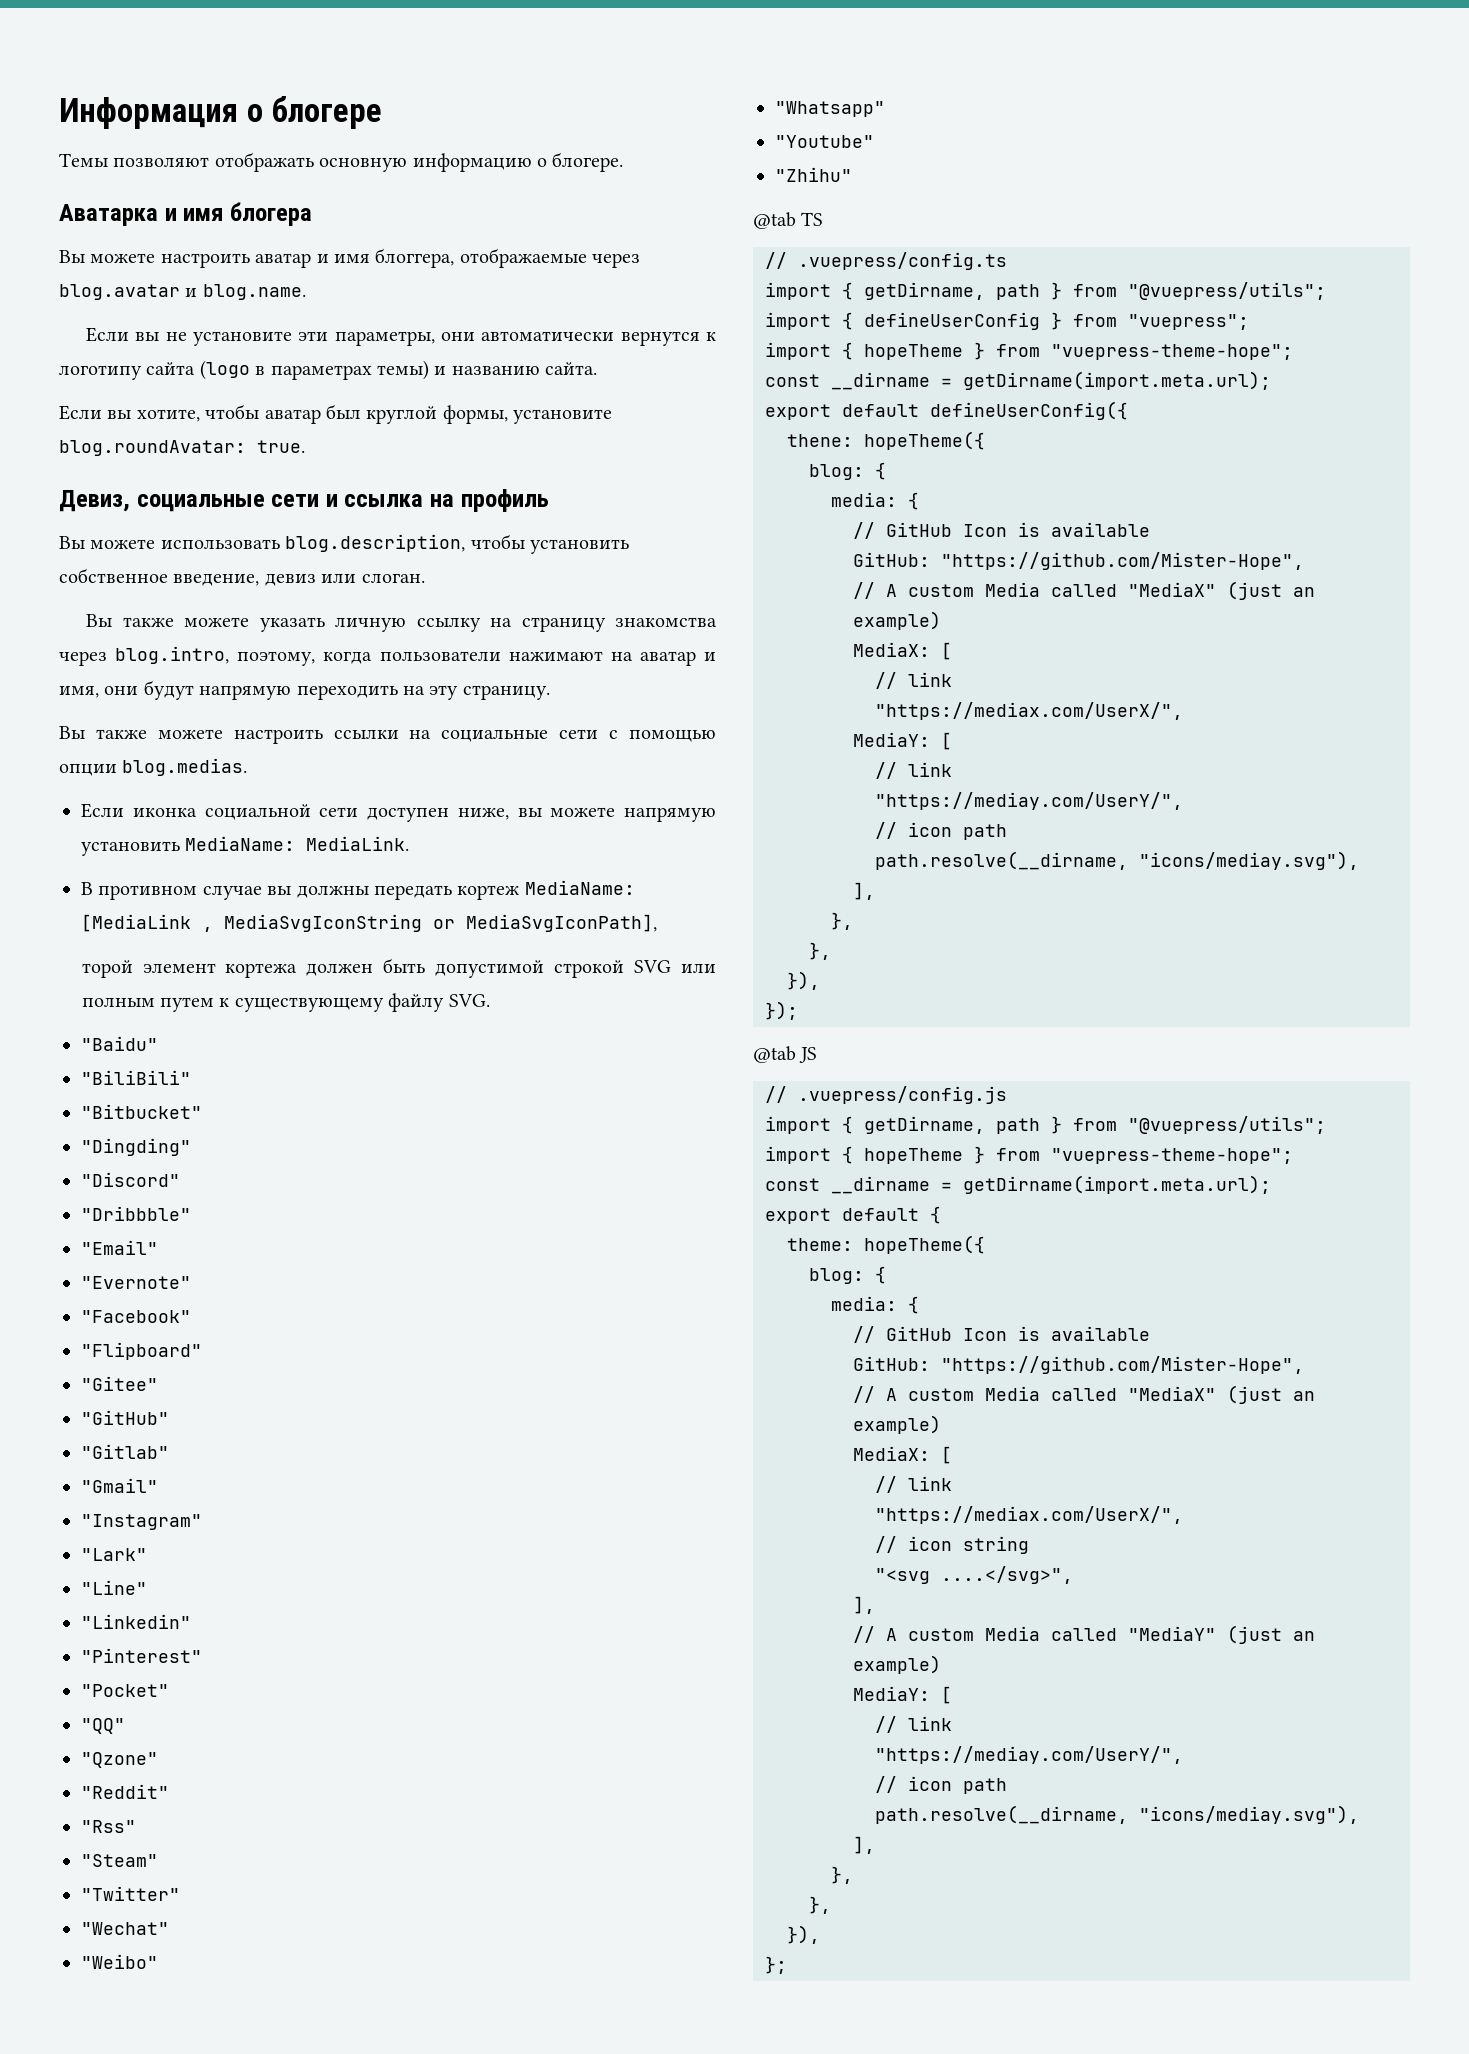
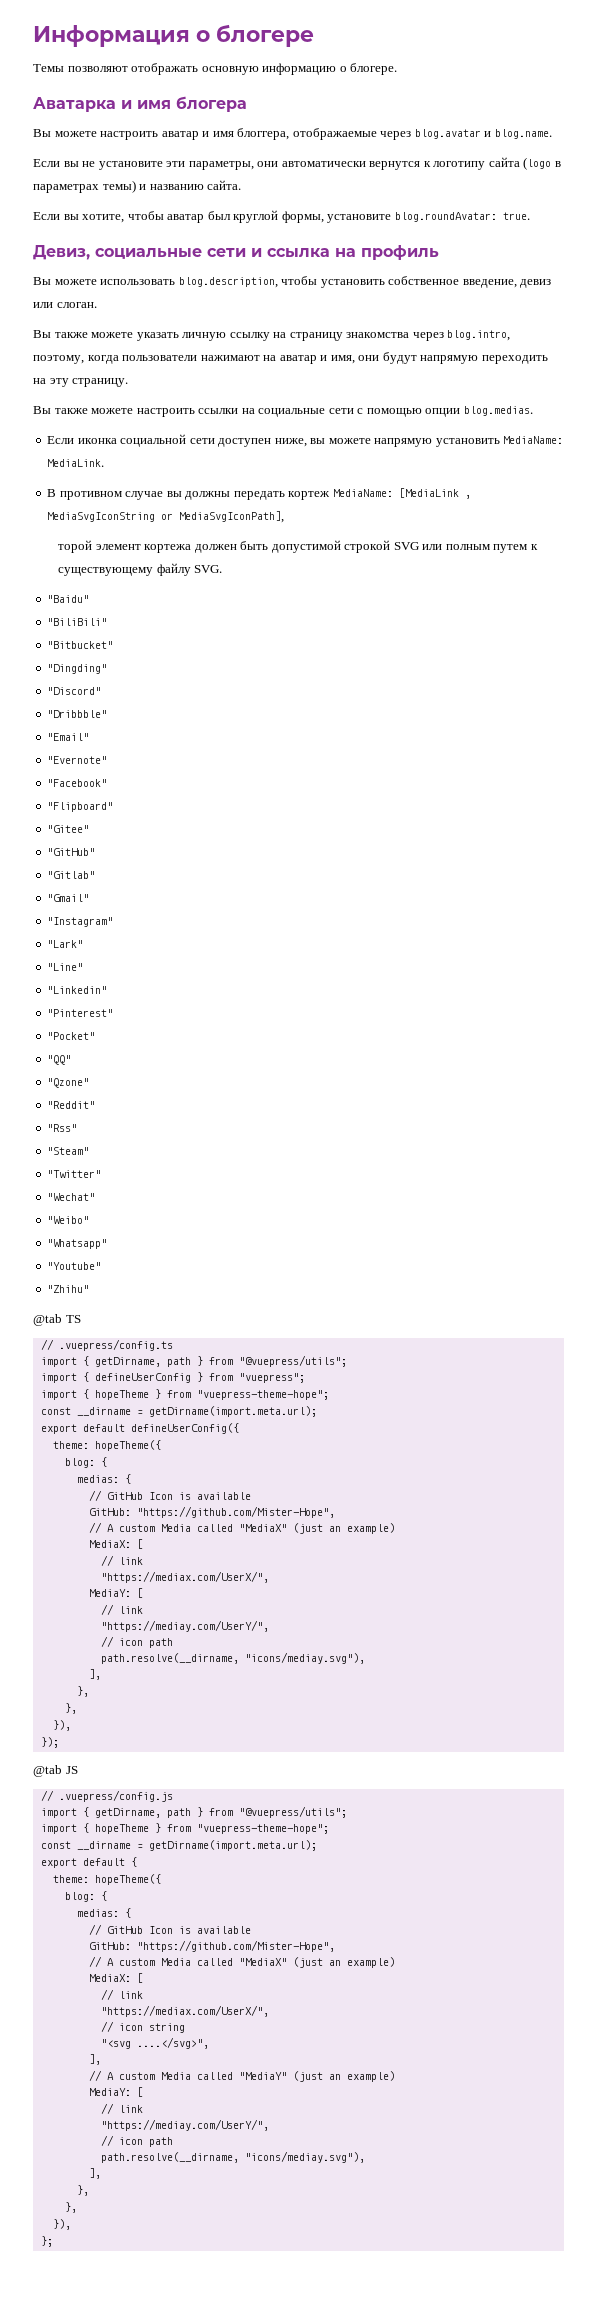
[787,431,985,450] [809,462,886,480] [831,492,897,507] thene: hopeTheme({ // blog: { // media: -> [52,1440,161,1451] [64,1457,107,1468] [76,1475,119,1483] theme: hopeTheme({ // blog: { // medias:
[831,1296,897,1311] media: -> [76,1909,119,1917] medias:

